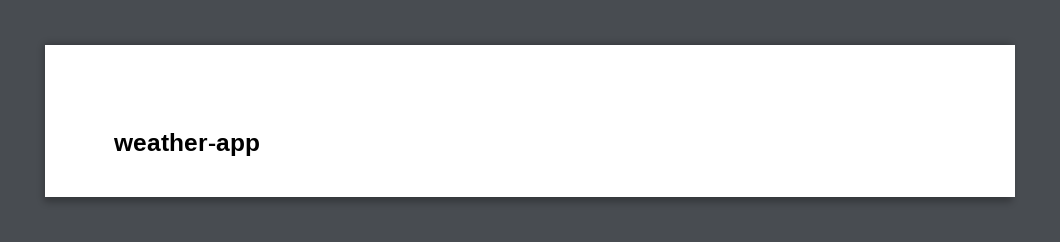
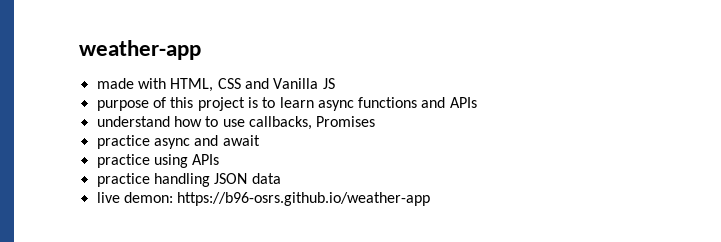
(260, 144) none -> [96,78,335,92] [96,97,477,111] [96,116,376,130] [96,135,260,149] [96,154,220,168] [96,173,281,187] [96,192,431,206] // made with HTML, CSS and Vanilla JS // purpose of this project is to learn async functions and APIs // understand how to use callbacks, Promises // practice async and await // practice using APIs // practice handling JSON data // live demon: https://b96-osrs.github.io/weather-app

